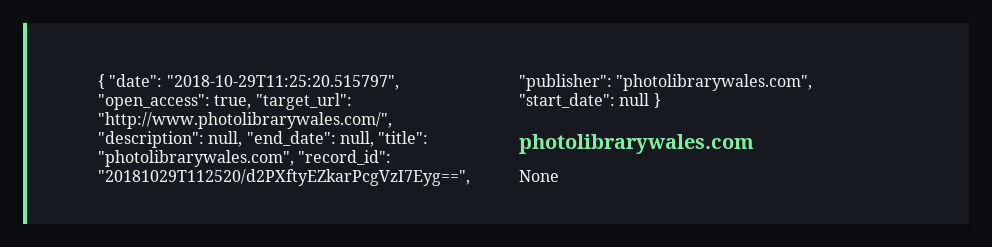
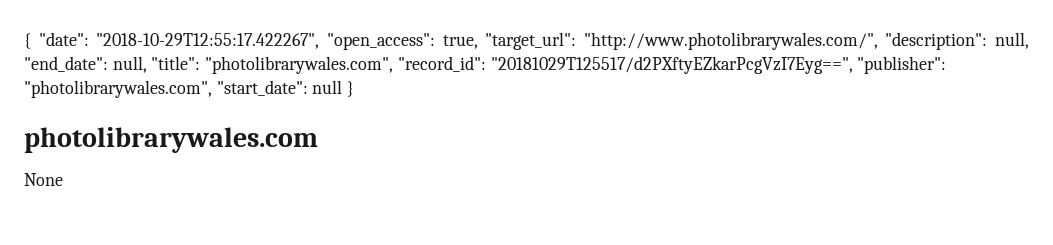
[166,75,399,90] "2018-10-29T11:25:20.515797", -> [96,33,320,49] "2018-10-29T12:55:17.422267",
[98,169,470,186] "20181029T112520/d2PXftyEZkarPcgVzI7Eyg==", -> [490,56,853,74] "20181029T125517/d2PXftyEZkarPcgVzI7Eyg==",

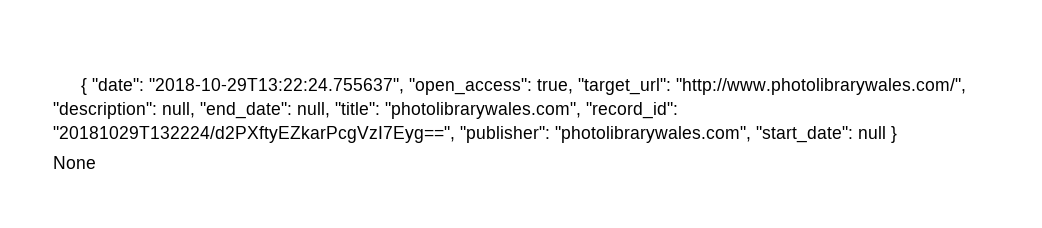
[96,33,320,49] "2018-10-29T12:55:17.422267", -> [149,78,405,94] "2018-10-29T13:22:24.755637",
[490,56,853,74] "20181029T125517/d2PXftyEZkarPcgVzI7Eyg==", -> [53,126,455,143] "20181029T132224/d2PXftyEZkarPcgVzI7Eyg==",
[24,127,318,153] // photolibrarywales.com -> (897, 134) none

